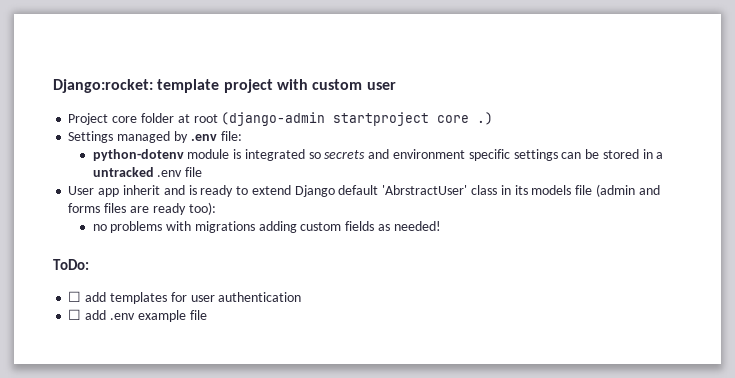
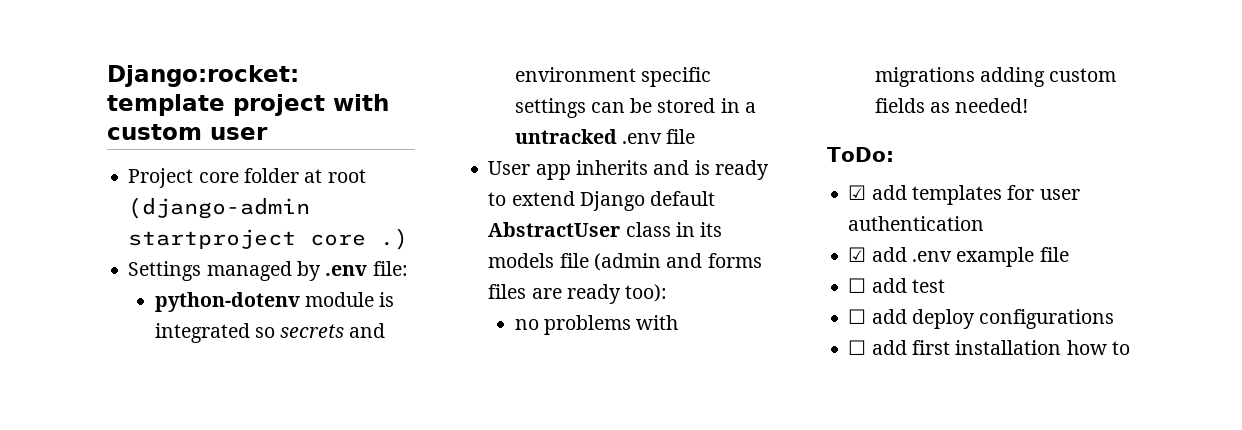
[122,185,160,195] inherit -> [575,160,648,175] inherits
[382,185,468,195] 'AbrstractUser' -> [488,222,621,237] AbstractUser
[68,291,82,302] ☐ -> [848,185,867,200] ☑
[68,309,82,320] ☐ -> [848,247,867,262] ☑
(207, 315) none -> [848,278,945,293] [848,309,1115,329] [848,340,1130,355] // ☐ add test // ☐ add deploy configurations // ☐ add first installation how to

